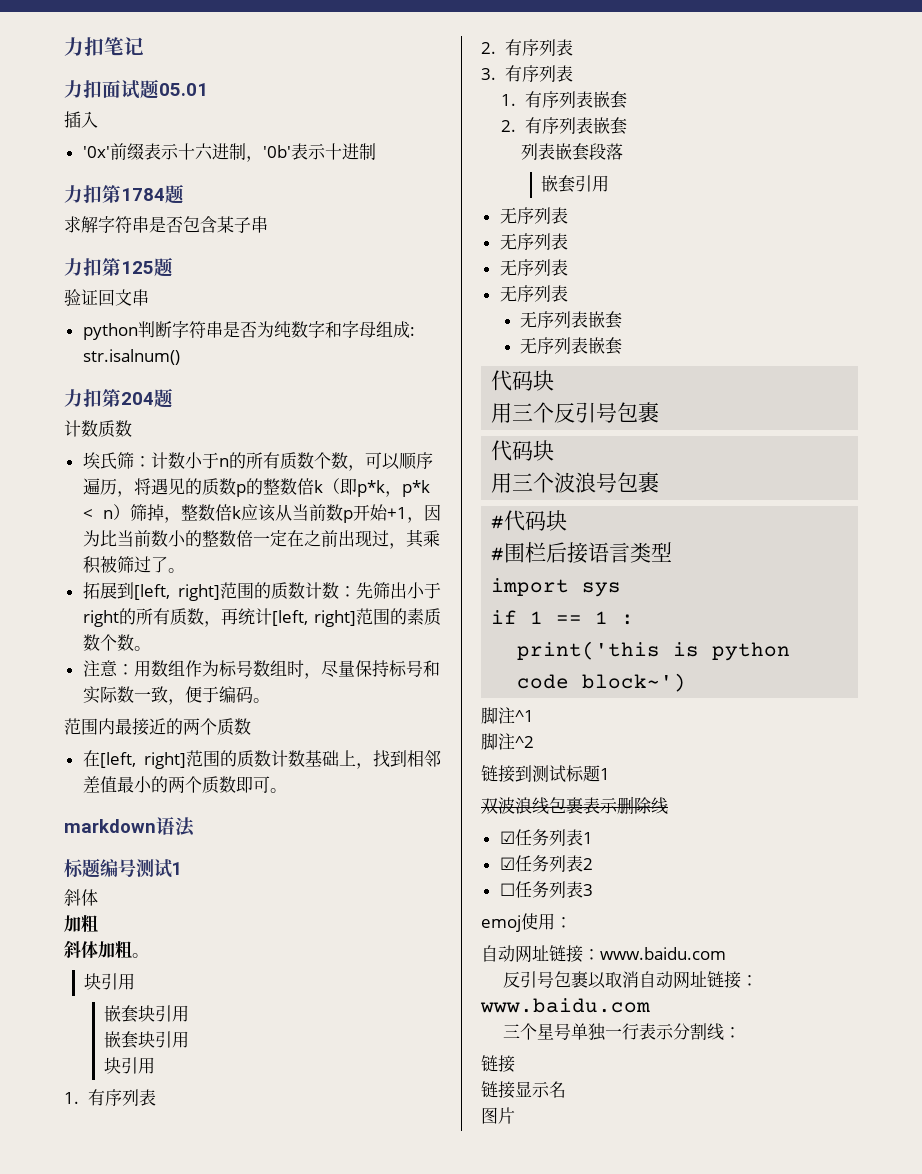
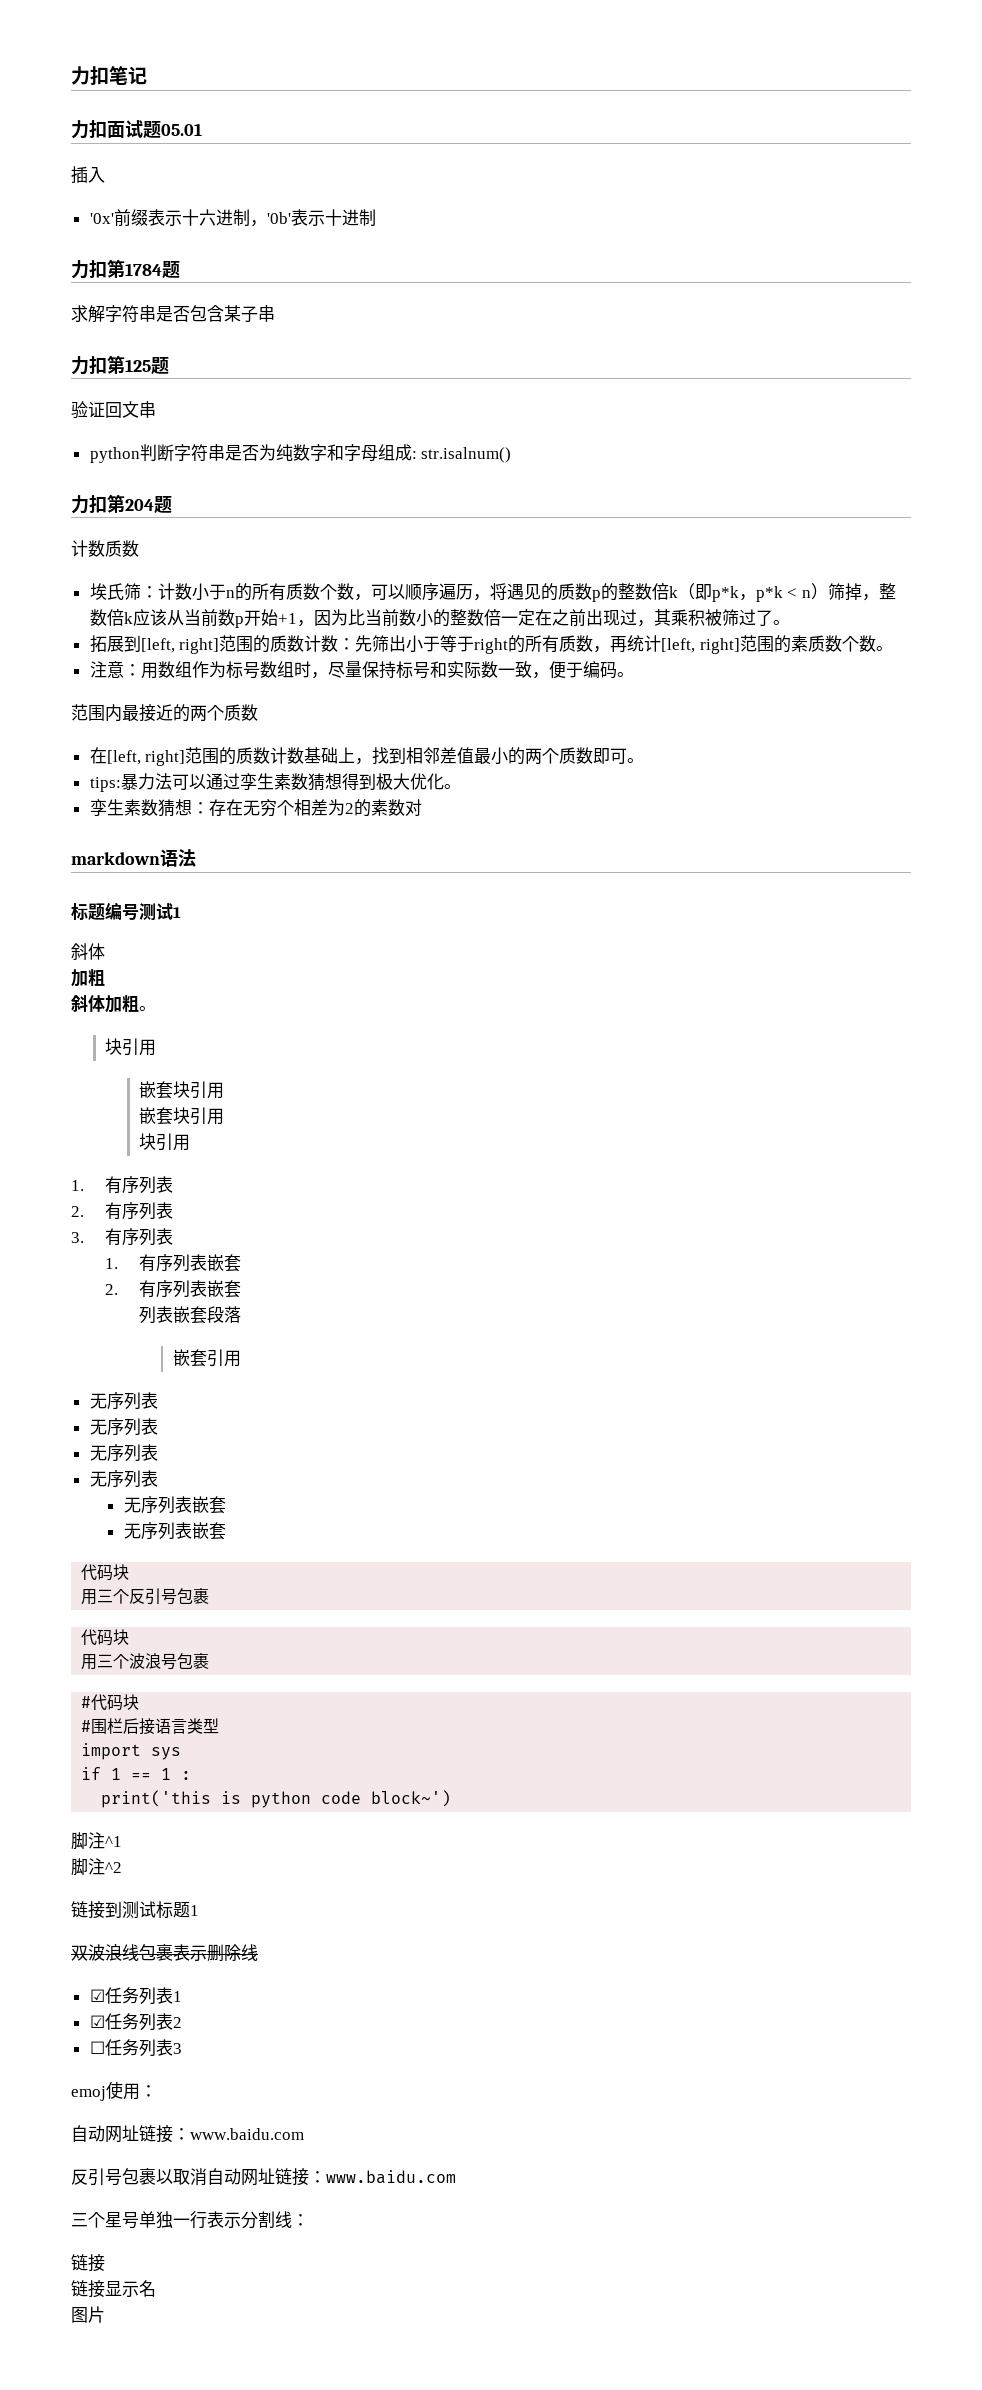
(441, 590) none -> [440,635,475,652] 等于
(287, 790) none -> [89,773,461,792] [89,799,422,817] // tips:暴力法可以通过孪生素数猜想得到极大优化。 // 孪生素数猜想：存在无穷个相差为2的素数对

